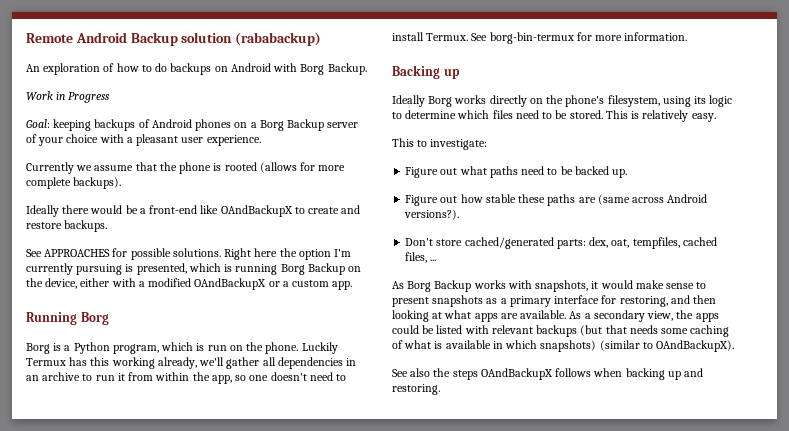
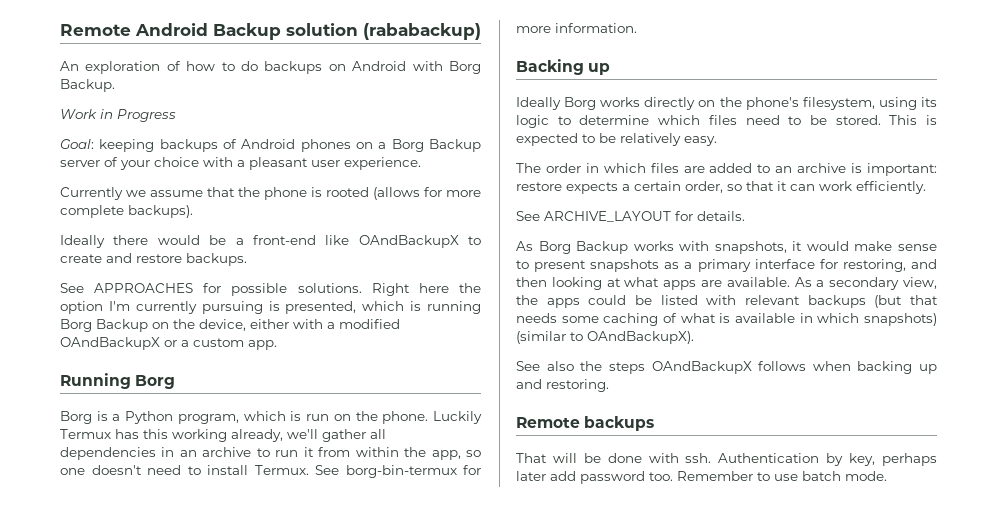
(640, 115) none -> [516,133,616,146] expected to be
[392,138,488,150] [405,166,628,178] [405,194,708,206] [404,209,460,220] [405,237,717,249] [405,252,437,263] This to investigate: // Figure out what paths need to be backed up. // Figure out how stable these paths are (same across Android versions?). // Don't store cached/generated parts: dex, oat, tempfiles, cached files, ... -> [516,163,937,176] [516,181,926,194] [516,211,745,222] The order in which files are added to an archive is important: restore expects a certain order, so that it can work efficiently. // See ARCHIVE_LAYOUT for details.
(440, 389) none -> [516,416,655,431] [516,453,937,466] [516,471,887,484] // Remote backups // That will be done with ssh. Authentication by key, perhaps later add password too. Remember to use batch mode.

